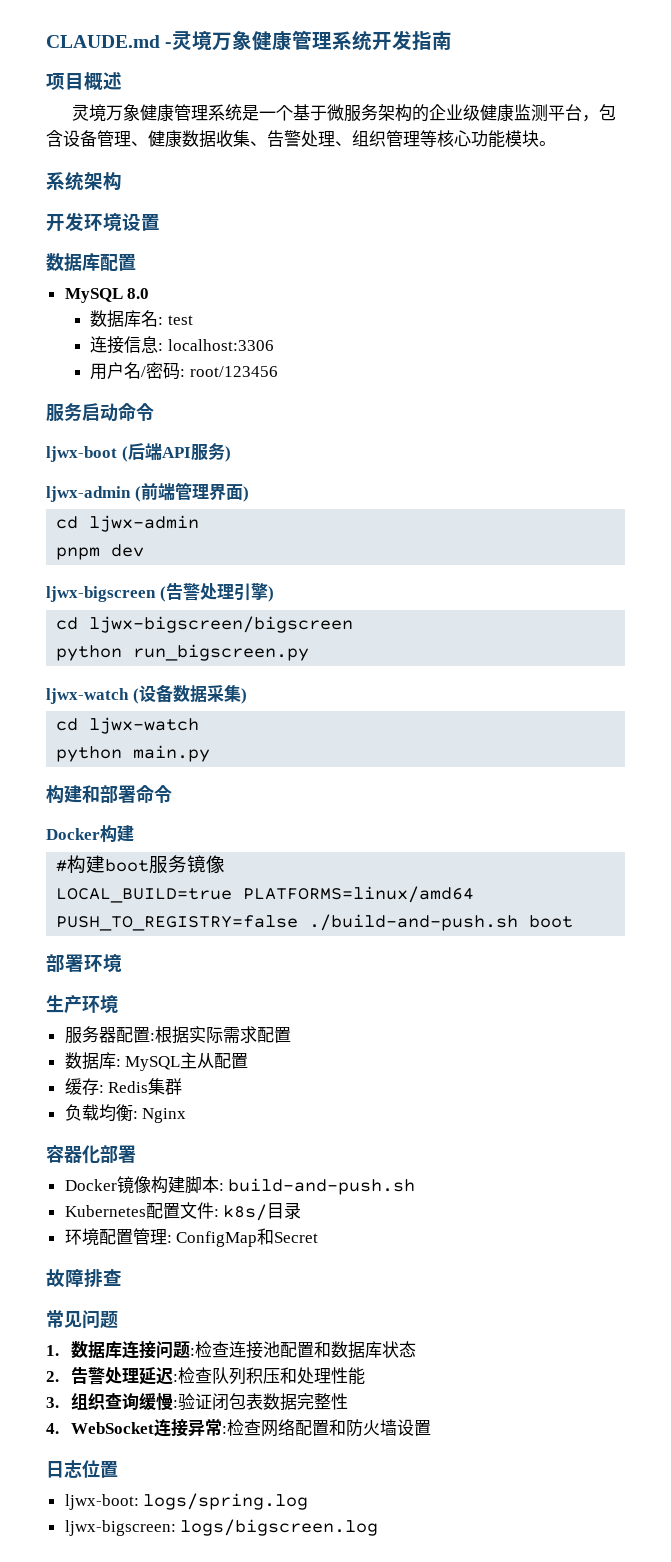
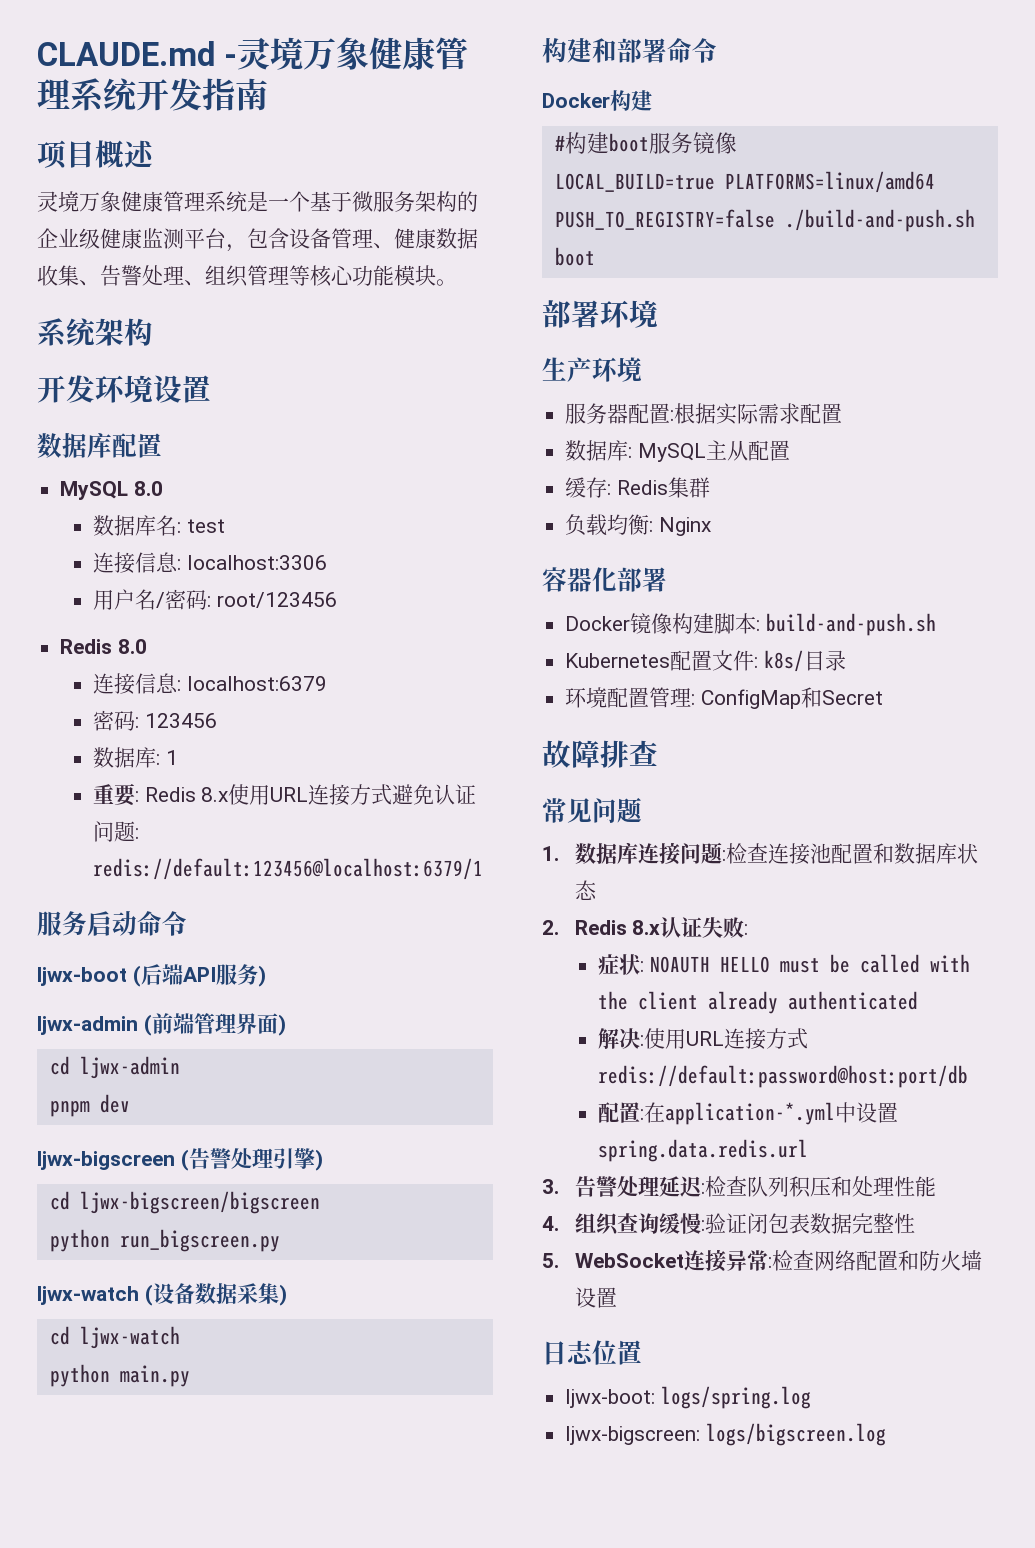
(278, 371) none -> [60,639,147,654] [92,673,327,695] [92,710,217,731] [92,747,178,768] [92,783,477,806] [92,821,139,842] [92,858,483,880] // Redis 8.0 // 连接信息: localhost:6379 // 密码: 123456 // 数据库: 1 // 重要: Redis 8.x使用URL连接方式避免认证问题: redis://default:123456@localhost:6379/1
(59, 1376) none -> [574,917,749,938] [597,954,970,975] [597,991,918,1014] [597,1028,808,1050] [597,1065,968,1088] [597,1102,898,1125] [597,1139,808,1162] [542,1179,559,1194] Redis 8.x认证失败: // 症状: NOAUTH HELLO must be called with the client already authenticated // 解决:使用URL连接方式redis://default:password@host:port/db // 配置:在application-*.yml中设置spring.data.redis.url // 3.
[46,1397,59,1408] 3. -> [542,1216,559,1231] 4.
[46,1423,59,1434] 4. -> [542,1253,559,1268] 5.

